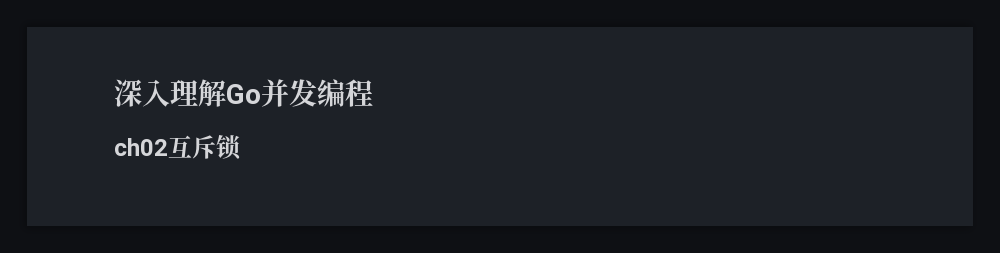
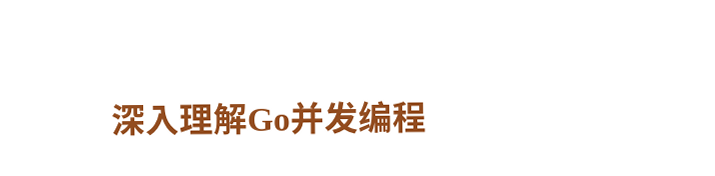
[114,134,242,160] // ch02互斥锁 -> (427, 117) none

